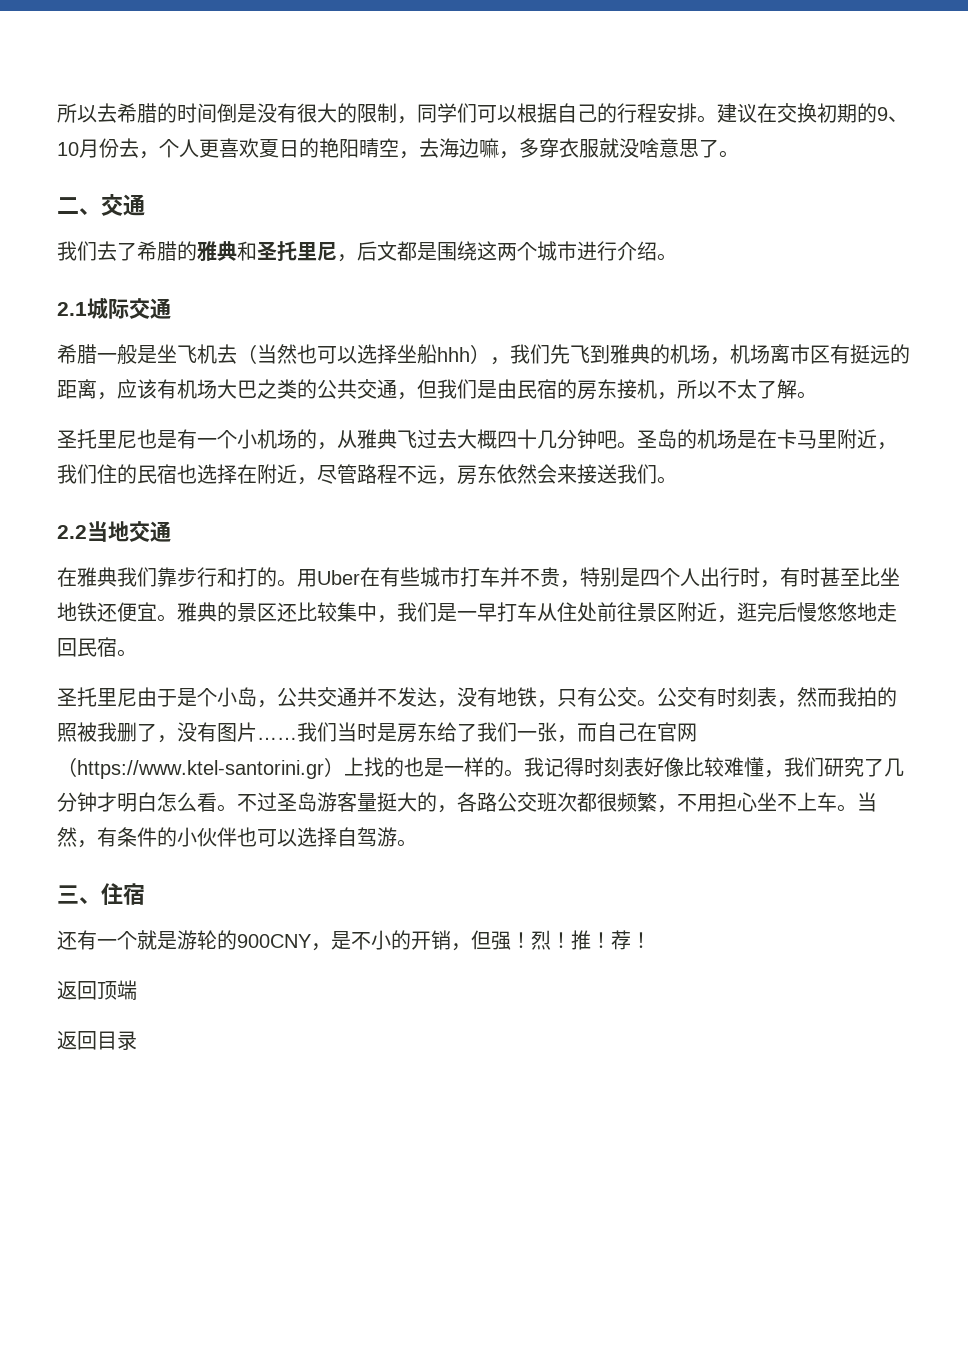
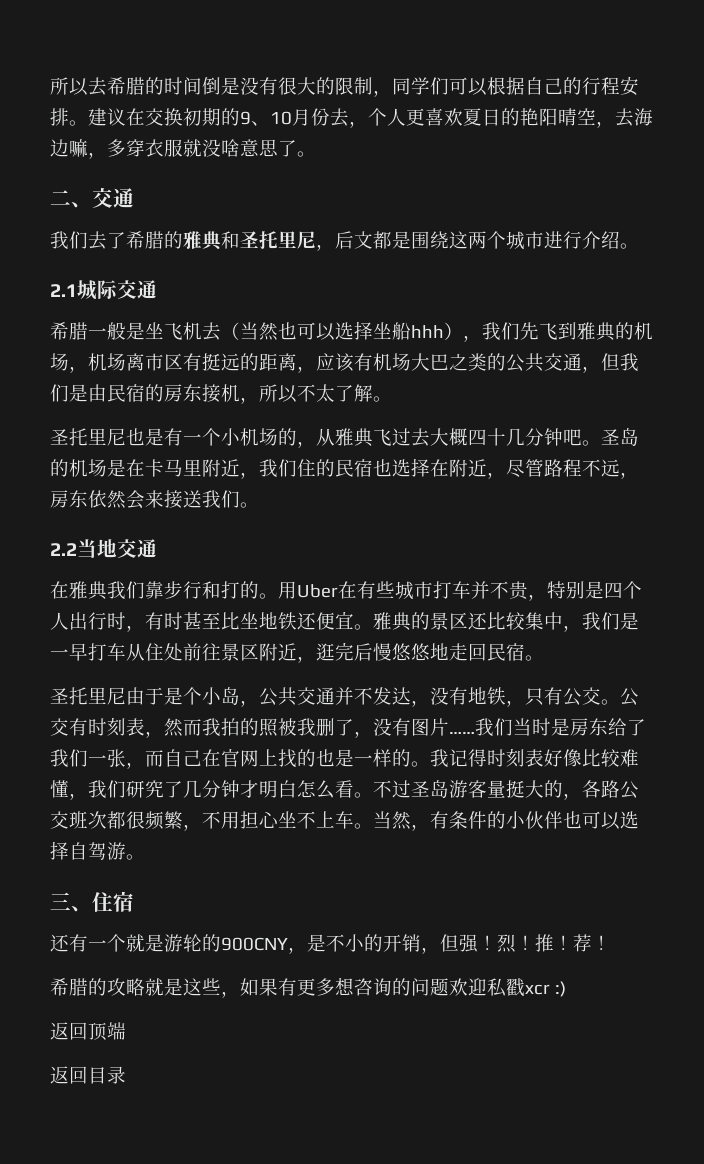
[57,757,344,779] （https://www.ktel-santorini.gr） -> (259, 758) none
(651, 940) none -> [50,977,566,998] // 希腊的攻略就是这些，如果有更多想咨询的问题欢迎私戳xcr :)

